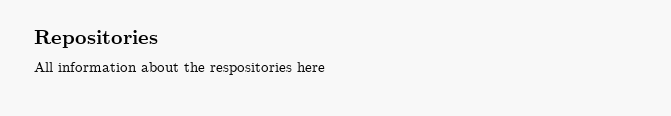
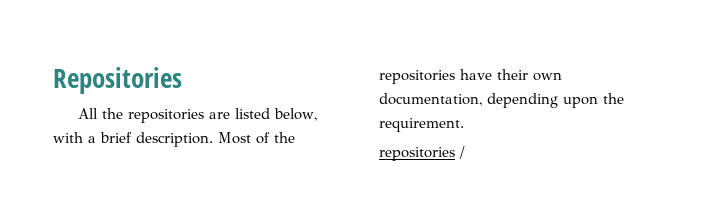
[58,62,325,75] information about the respositories here -> [102,108,318,123] [53,132,295,147] [379,69,562,84] [379,93,624,108] [379,118,464,132] [379,146,465,161] the repositories are listed below, with a brief description. Most of the repositories have their own documentation, depending upon the requirement. // repositories /

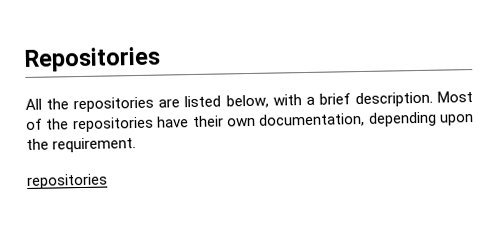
[459,146,465,159] / -> (108, 181) none

